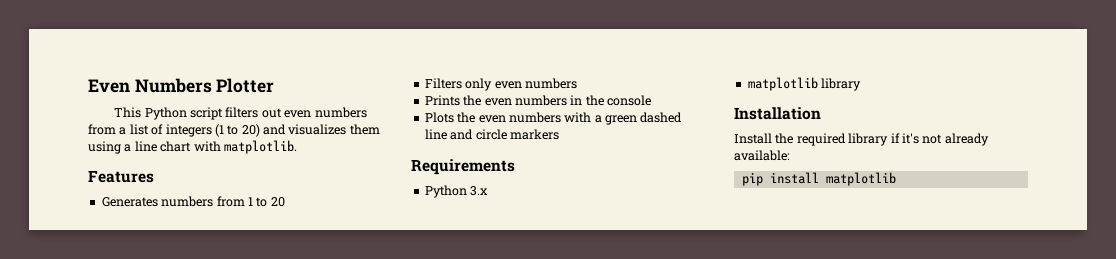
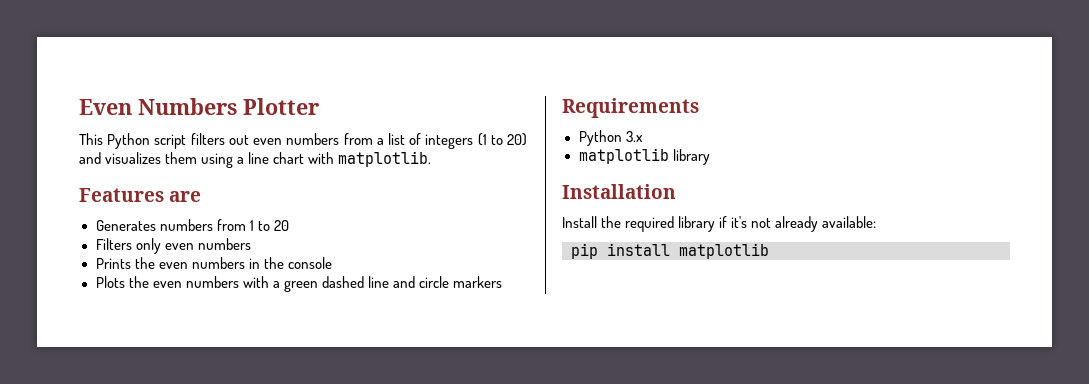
(154, 176) none -> [169,191,202,202] are

